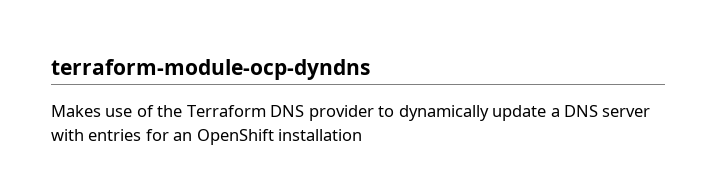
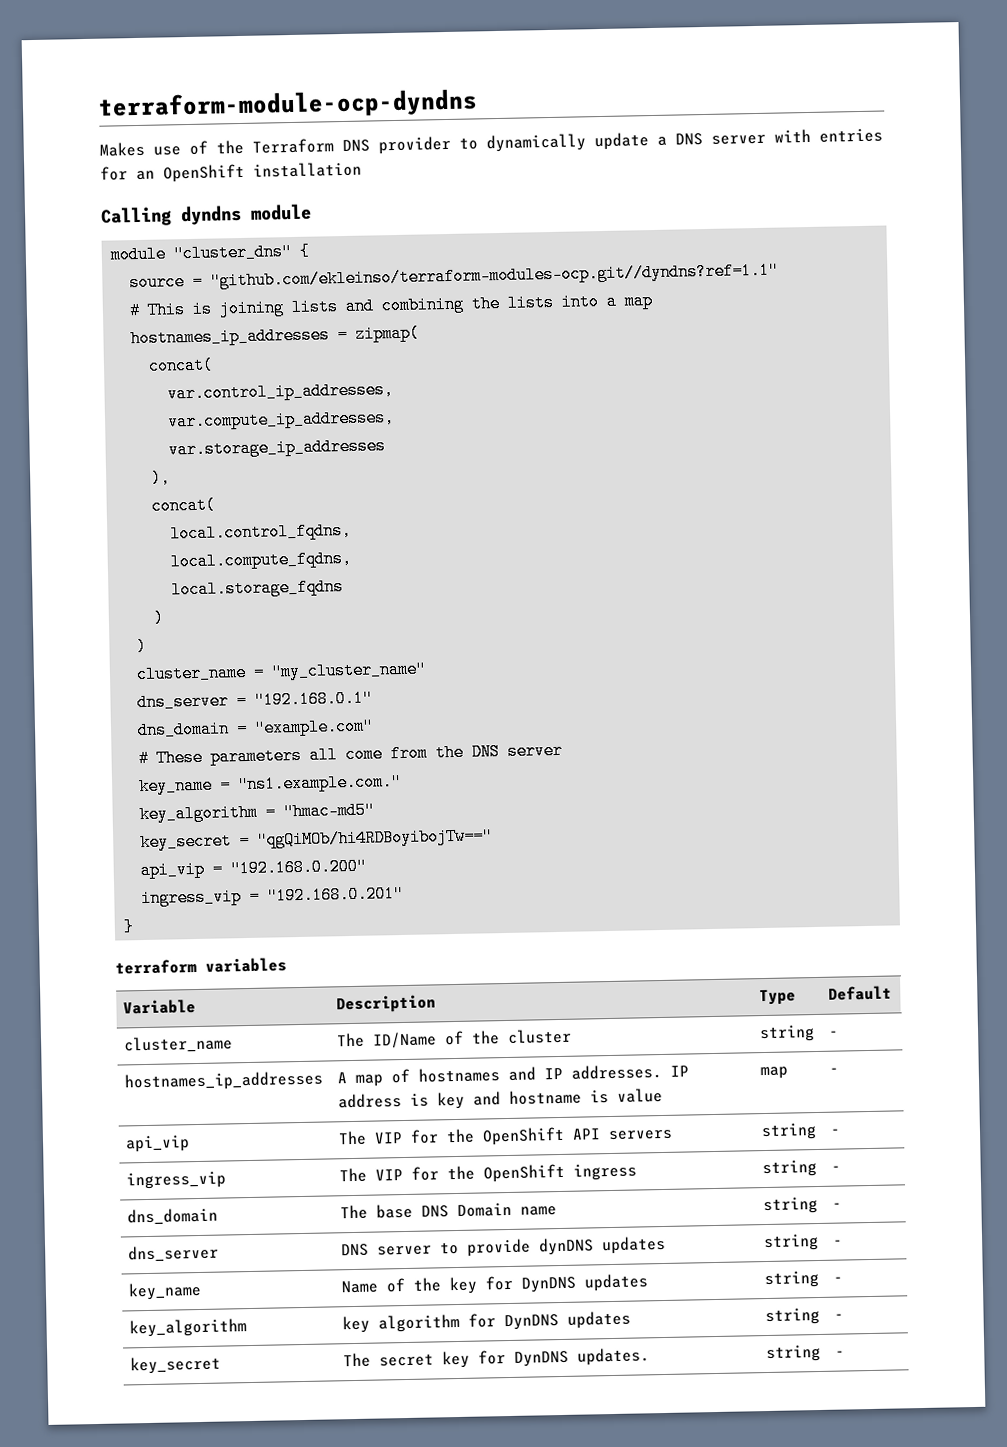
(363, 135) none -> [100,203,312,227] [110,242,311,264] [129,261,780,292] [129,292,654,320] [130,324,421,348] [148,356,215,375] [167,381,395,403] [167,409,396,431] [168,437,387,459] [151,469,172,487] [151,496,217,515] [170,521,353,543] [170,549,353,571] [171,578,345,599] [153,609,166,627] [136,637,148,656] [136,660,428,684] [137,689,374,712] [137,717,375,740] [138,741,564,768] [138,772,403,796] [139,801,376,824] [140,827,494,852] [140,857,368,880] [141,884,405,908] [123,918,136,936] [115,957,287,975] [123,999,197,1015] [336,994,437,1014] [759,989,797,1006] [828,985,893,1001] [124,1035,234,1054] [336,1028,573,1049] [759,1025,816,1043] [829,1030,840,1037] [124,1070,325,1092] [337,1063,690,1087] [338,1087,664,1110] [760,1066,789,1080] [829,1067,840,1074] [125,1135,191,1153] [338,1126,674,1146] [761,1123,818,1141] [830,1128,842,1135] [126,1171,227,1190] [339,1163,638,1183] [762,1159,818,1178] [831,1165,842,1172] [127,1207,219,1226] [340,1202,558,1220] [763,1196,819,1215] [832,1202,843,1209] [128,1244,220,1263] [341,1235,667,1257] [763,1233,820,1252] [833,1239,844,1246] [128,1281,203,1301] [341,1273,650,1295] [764,1270,820,1289] [833,1276,844,1283] [129,1318,248,1338] [342,1310,632,1334] [765,1307,821,1326] [834,1313,845,1320] [130,1355,222,1375] [343,1347,651,1369] [766,1344,822,1363] [835,1350,846,1357] // Calling dyndns module // module "cluster_dns" { // source = "github.com/ekleinso/terraform-modules-ocp.git//dyndns?ref=1.1" // # This is joining lists and combining the lists into a map // hostnames_ip_addresses = zipmap( // concat( // var.control_ip_addresses, // var.compute_ip_addresses, // var.storage_ip_addresses // ), // concat( // local.control_fqdns, // local.compute_fqdns, // local.storage_fqdns // ) // ) // cluster_name = "my_cluster_name" // dns_server = "192.168.0.1" // dns_domain = "example.com" // # These parameters all come from the DNS server // key_name = "ns1.example.com." // key_algorithm = "hmac-md5" // key_secret = "qgQiMOb/hi4RDBoyibojTw==" // api_vip = "192.168.0.200" // ingress_vip = "192.168.0.201" // } // terraform variables // Variable | Description | Type | Default // cluster_name | The ID/Name of the cluster | string | - // hostnames_ip_addresses | A map of hostnames and IP addresses. IP address is key and hostname is value | map | - // api_vip | The VIP for the OpenShift API servers | string | - // ingress_vip | The VIP for the OpenShift ingress | string | - // dns_domain | The base DNS Domain name | string | - // dns_server | DNS server to provide dynDNS updates | string | - // key_name | Name of the key for DynDNS updates | string | - // key_algorithm | key algorithm for DynDNS updates | string | - // key_secret | The secret key for DynDNS updates. | string | -

